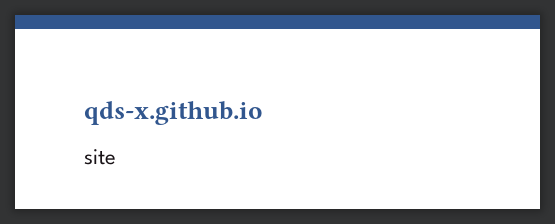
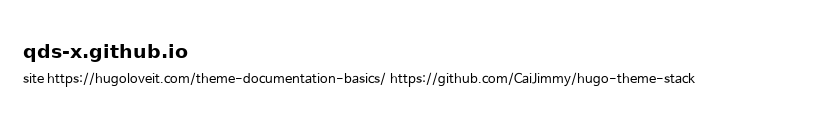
(116, 157) none -> [47,72,695,87] https://hugoloveit.com/theme-documentation-basics/ https://github.com/CaiJimmy/hugo-theme-stack

